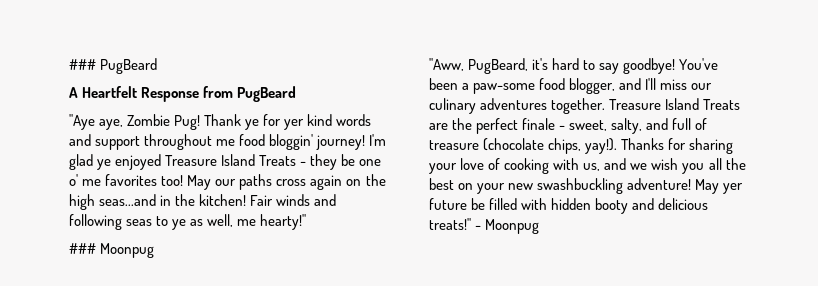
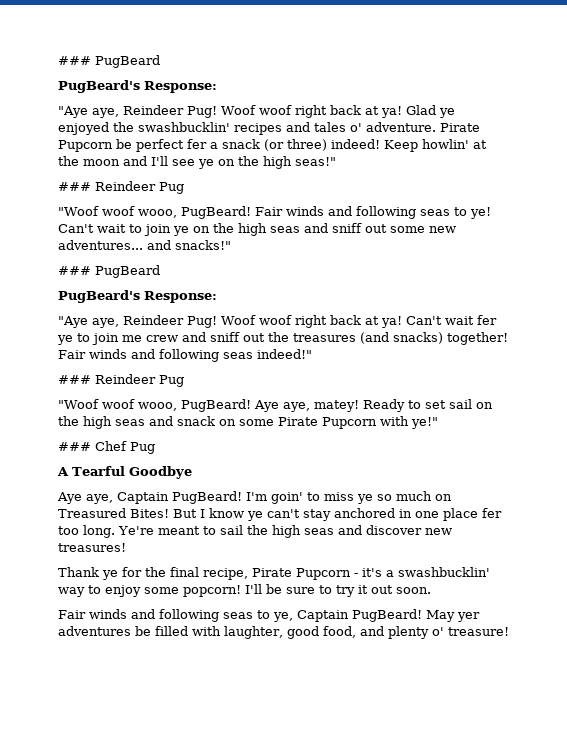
[69,58,158,74] [69,86,297,102] [69,114,372,130] [69,134,387,150] [69,154,382,170] [69,174,386,190] [69,194,337,210] [69,214,307,230] [69,243,155,258] [429,58,719,74] [429,78,713,94] [429,98,741,114] [429,118,708,134] [429,138,734,154] [429,158,746,174] [429,178,692,194] ### PugBeard // A Heartfelt Response from PugBeard // "Aye aye, Zombie Pug! Thank ye for yer kind words and support throughout me food bloggin' journey! I'm glad ye enjoyed Treasure Island Treats - they be one o' me favorites too! May our paths cross again on the high seas...and in the kitchen! Fair winds and following seas to ye as well, me hearty!" // ### Moonpug // "Aww, PugBeard, it's hard to say goodbye! You've been a paw-some food blogger, and I'll miss our culinary adventures together. Treasure Island Treats are the perfect finale - sweet, salty, and full of treasure (chocolate chips, yay!). Thanks for sharing your love of cooking with us, and we wish you all the best on your new swashbuckling adventure! -> [58,55,160,68] [58,80,217,93] [58,105,455,118] [58,122,480,135] [58,139,487,152] [58,156,336,169] [58,181,184,194] [58,206,491,219] [58,223,456,236] [58,240,231,250] [58,265,160,278] [58,290,217,303] [58,315,497,328] [57,332,508,345] [58,349,312,362] [58,374,184,387] [58,399,493,412] [58,416,438,429] [58,441,155,454] [57,466,192,479] [57,491,452,504] [58,508,502,521] [58,525,452,538] [58,543,126,552] [58,567,490,580] [58,584,431,597] [58,609,422,622] ### PugBeard // PugBeard's Response: // "Aye aye, Reindeer Pug! Woof woof right back at ya! Glad ye enjoyed the swashbucklin' recipes and tales o' adventure. Pirate Pupcorn be perfect fer a snack (or three) indeed! Keep howlin' at the moon and I'll see ye on the high seas!" // ### Reindeer Pug // "Woof woof wooo, PugBeard! Fair winds and following seas to ye! Can't wait to join ye on the high seas and sniff out some new adventures... and snacks!" // ### PugBeard // PugBeard's Response: // "Aye aye, Reindeer Pug! Woof woof right back at ya! Can't wait fer ye to join me crew and sniff out the treasures (and snacks) together! Fair winds and following seas indeed!" // ### Reindeer Pug // "Woof woof wooo, PugBeard! Aye aye, matey! Ready to set sail on the high seas and snack on some Pirate Pupcorn with ye!" // ### Chef Pug // A Tearful Goodbye // Aye aye, Captain PugBeard! I'm goin' to miss ye so much on Treasured Bites! But I know ye can't stay anchored in one place fer too long. Ye're meant to sail the high seas and discover new treasures! // Thank ye for the final recipe, Pirate Pupcorn - it's a swashbucklin' way to enjoy some popcorn! I'll be sure to try it out soon. // Fair winds and following seas to ye, Captain PugBeard!
[429,198,467,210] future -> [58,626,131,636] adventures
[551,198,709,214] [429,218,540,234] hidden booty and delicious treats!" - Moonpug -> [224,626,509,639] laughter, good food, and plenty o' treasure!

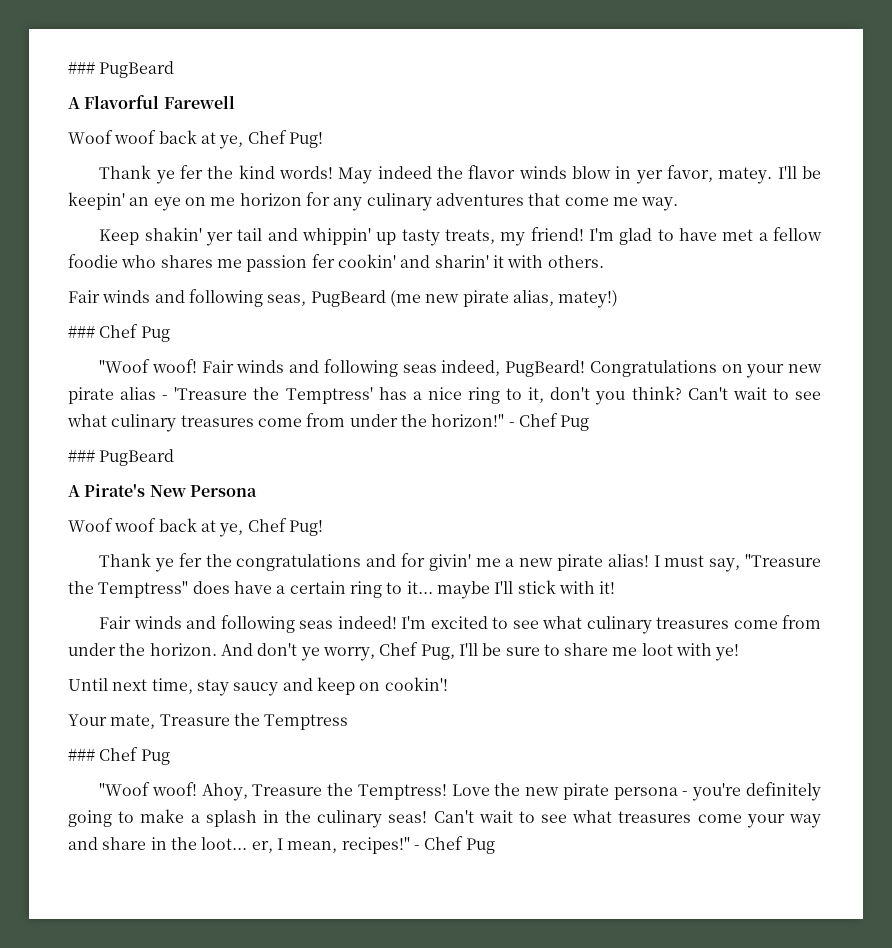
[58,55,160,68] [58,80,217,93] [58,105,455,118] [58,122,480,135] [58,139,487,152] [58,156,336,169] [58,181,184,194] [58,206,491,219] [58,223,456,236] [58,240,231,250] [58,265,160,278] [58,290,217,303] [58,315,497,328] [57,332,508,345] [58,349,312,362] [58,374,184,387] [58,399,493,412] [58,416,438,429] [58,441,155,454] [57,466,192,479] [57,491,452,504] [58,508,502,521] [58,525,452,538] [58,543,126,552] [58,567,490,580] [58,584,431,597] [58,609,480,622] [58,626,509,639] ### PugBeard // PugBeard's Response: // "Aye aye, Reindeer Pug! Woof woof right back at ya! Glad ye enjoyed the swashbucklin' recipes and tales o' adventure. Pirate Pupcorn be perfect fer a snack (or three) indeed! Keep howlin' at the moon and I'll see ye on the high seas!" // ### Reindeer Pug // "Woof woof wooo, PugBeard! Fair winds and following seas to ye! Can't wait to join ye on the high seas and sniff out some new adventures... and snacks!" // ### PugBeard // PugBeard's Response: // "Aye aye, Reindeer Pug! Woof woof right back at ya! Can't wait fer ye to join me crew and sniff out the treasures (and snacks) together! Fair winds and following seas indeed!" // ### Reindeer Pug // "Woof woof wooo, PugBeard! Aye aye, matey! Ready to set sail on the high seas and snack on some Pirate Pupcorn with ye!" // ### Chef Pug // A Tearful Goodbye // Aye aye, Captain PugBeard! I'm goin' to miss ye so much on Treasured Bites! But I know ye can't stay anchored in one place fer too long. Ye're meant to sail the high seas and discover new treasures! // Thank ye for the final recipe, Pirate Pupcorn - it's a swashbucklin' way to enjoy some popcorn! I'll be sure to try it out soon. // Fair winds and following seas to ye, Captain PugBeard! May yer adventures be filled with laughter, good food, and plenty o' treasure! -> [68,61,175,78] [68,95,235,109] [68,130,323,149] [99,165,821,184] [68,192,679,211] [99,227,822,246] [68,254,604,272] [68,289,619,308] [68,324,170,342] [99,359,822,378] [68,386,821,405] [67,413,590,432] [68,449,175,466] [68,484,257,497] [68,518,323,537] [99,553,822,572] [68,580,616,599] [99,615,821,634] [68,642,740,661] [68,677,448,696] [68,713,349,730] [68,747,170,765] [99,782,821,801] [68,809,821,828] [68,836,495,854] ### PugBeard // A Flavorful Farewell // Woof woof back at ye, Chef Pug! // Thank ye fer the kind words! May indeed the flavor winds blow in yer favor, matey. I'll be keepin' an eye on me horizon for any culinary adventures that come me way. // Keep shakin' yer tail and whippin' up tasty treats, my friend! I'm glad to have met a fellow foodie who shares me passion fer cookin' and sharin' it with others. // Fair winds and following seas, PugBeard (me new pirate alias, matey!) // ### Chef Pug // "Woof woof! Fair winds and following seas indeed, PugBeard! Congratulations on your new pirate alias - 'Treasure the Temptress' has a nice ring to it, don't you think? Can't wait to see what culinary treasures come from under the horizon!" - Chef Pug // ### PugBeard // A Pirate's New Persona // Woof woof back at ye, Chef Pug! // Thank ye fer the congratulations and for givin' me a new pirate alias! I must say, "Treasure the Temptress" does have a certain ring to it... maybe I'll stick with it! // Fair winds and following seas indeed! I'm excited to see what culinary treasures come from under the horizon. And don't ye worry, Chef Pug, I'll be sure to share me loot with ye! // Until next time, stay saucy and keep on cookin'! // Your mate, Treasure the Temptress // ### Chef Pug // "Woof woof! Ahoy, Treasure the Temptress! Love the new pirate persona - you're definitely going to make a splash in the culinary seas! Can't wait to see what treasures come your way and share in the loot... er, I mean, recipes!" - Chef Pug

